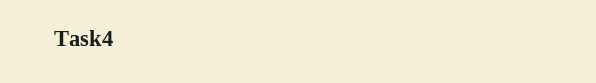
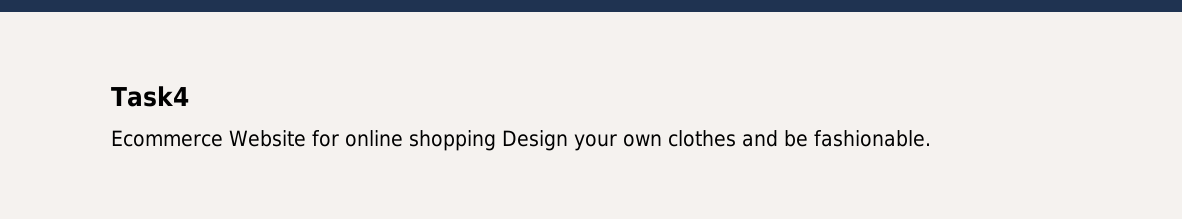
(113, 38) none -> [111,130,931,151] // Ecommerce Website for online shopping Design your own clothes and be fashionable.

